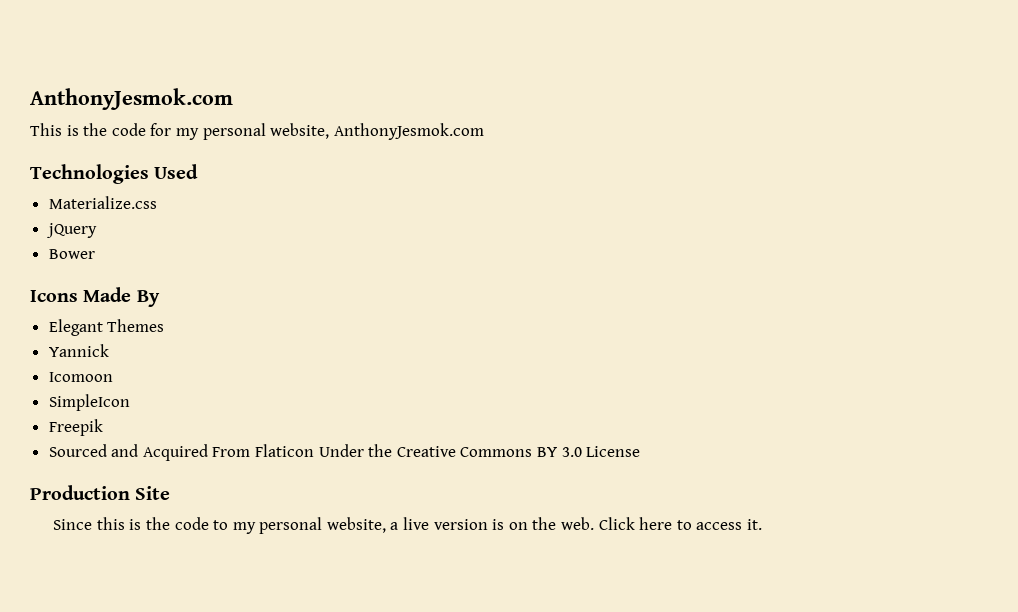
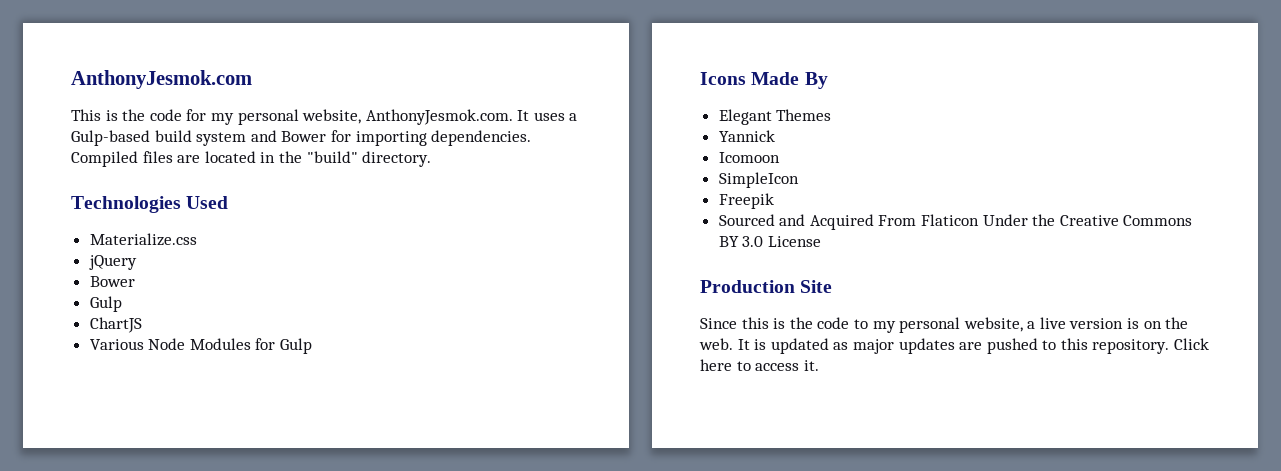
[333,123,484,140] AnthonyJesmok.com -> [365,109,578,125] [71,130,532,146] [71,151,432,167] AnthonyJesmok.com. It uses a Gulp-based build system and Bower for importing dependencies. Compiled files are located in the "build" directory.
(95, 254) none -> [89,296,122,312] [89,317,142,333] [89,338,313,354] // Gulp // ChartJS // Various Node Modules for Gulp
(594, 523) none -> [737,338,1170,354] It is updated as major updates are pushed to this repository.

